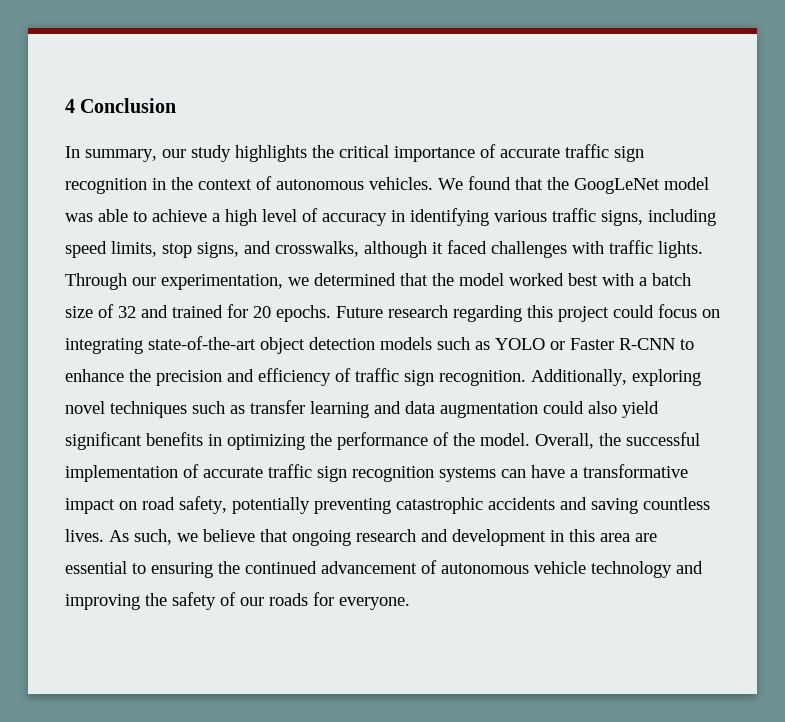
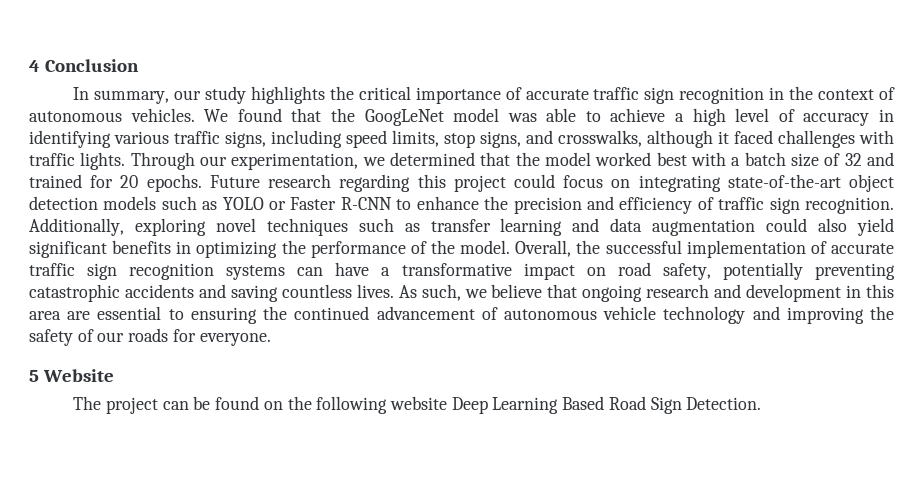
(410, 603) none -> [29,369,114,382] [73,396,762,414] // 5 Website // The project can be found on the following website Deep Learning Based Road Sign Detection.

